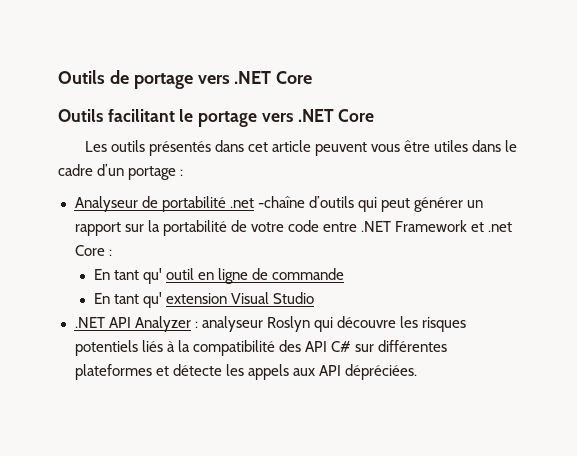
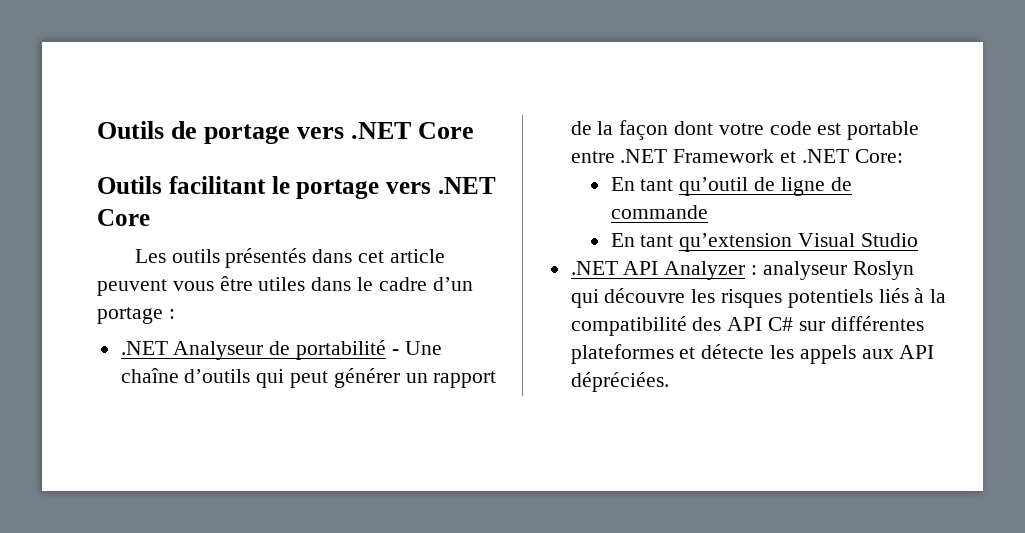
(184, 172) none -> [120,341,168,355] .NET
[229,196,305,208] .net -chaîne -> [391,341,442,355] [120,368,179,383] - Une chaîne
[124,220,319,236] sur la portabilité de votre code -> [570,120,920,140] de la façon dont votre code est portable
[488,222,513,232] [74,245,112,256] [93,268,214,284] .net Core : // En tant qu' outil en -> [801,149,903,163] [610,177,775,196] .NET Core: // En tant qu’outil de
[142,292,227,308] qu' extension -> [679,233,793,252] qu’extension

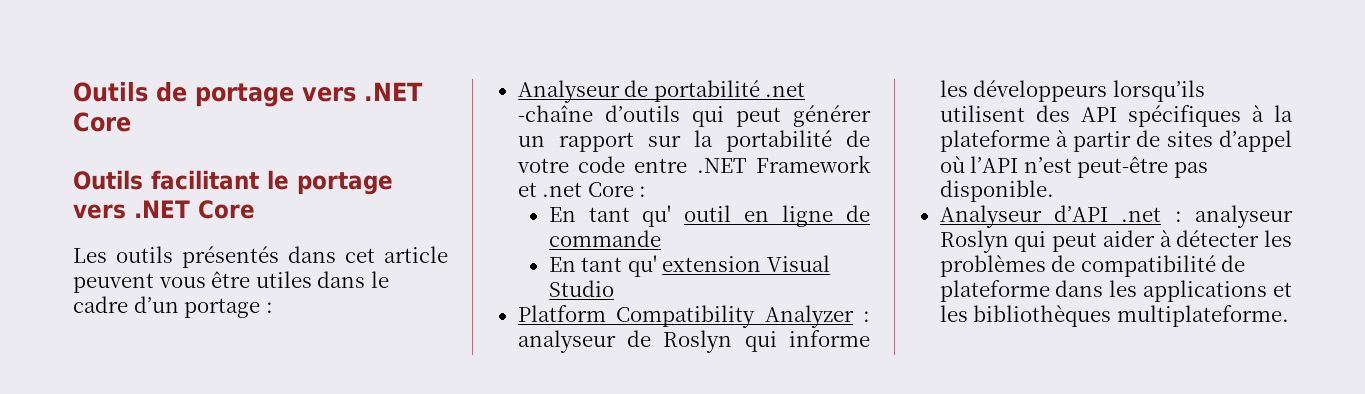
[120,341,168,355] .NET -> (273, 307) none
[391,341,442,355] [120,368,179,383] - Une chaîne -> [765,82,806,97] [517,105,593,122] .net -chaîne
[570,120,920,140] de la façon dont votre code est portable -> [647,130,870,152] [516,156,625,173] sur la portabilité de votre code
[801,149,903,163] [610,177,775,196] .NET Core: // En tant qu’outil de -> [542,182,647,197] [548,205,770,227] .net Core : // En tant qu' outil en
[679,233,793,252] qu’extension -> [627,255,762,277] qu' extension
[570,261,914,280] [570,288,947,308] [570,316,924,336] [570,344,935,364] [570,372,669,392] .NET API Analyzer : analyseur Roslyn qui découvre les risques potentiels liés à la compatibilité des API C# sur différentes plateformes et détecte les appels aux API dépréciées. -> [517,305,870,328] [517,330,870,353] [939,80,1205,102] [939,105,1293,127] [939,130,1292,152] [939,155,1208,178] [939,180,1054,202] [939,205,1293,228] [939,230,1292,253] [939,255,1246,277] [939,280,1292,302] [939,305,1289,327] Platform Compatibility Analyzer : analyseur de Roslyn qui informe les développeurs lorsqu’ils utilisent des API spécifiques à la plateforme à partir de sites d’appel où l’API n’est peut-être pas disponible. // Analyseur d’API .net : analyseur Roslyn qui peut aider à détecter les problèmes de compatibilité de plateforme dans les applications et les bibliothèques multiplateforme.

